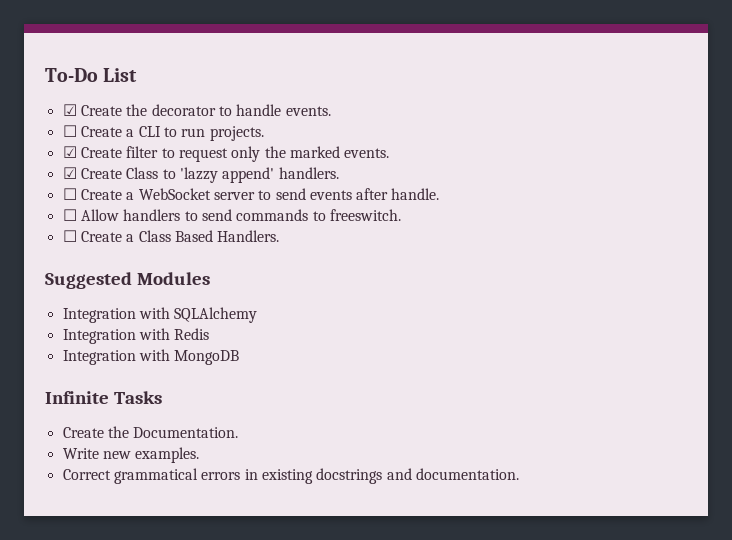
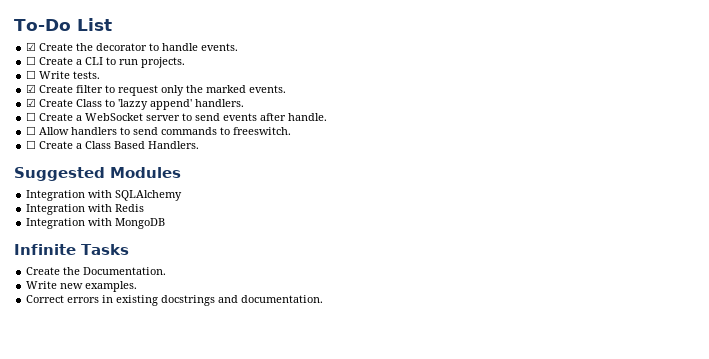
(264, 133) none -> [26,70,101,79] // ☐ Write tests.
[113,468,198,484] grammatical -> (65, 299) none

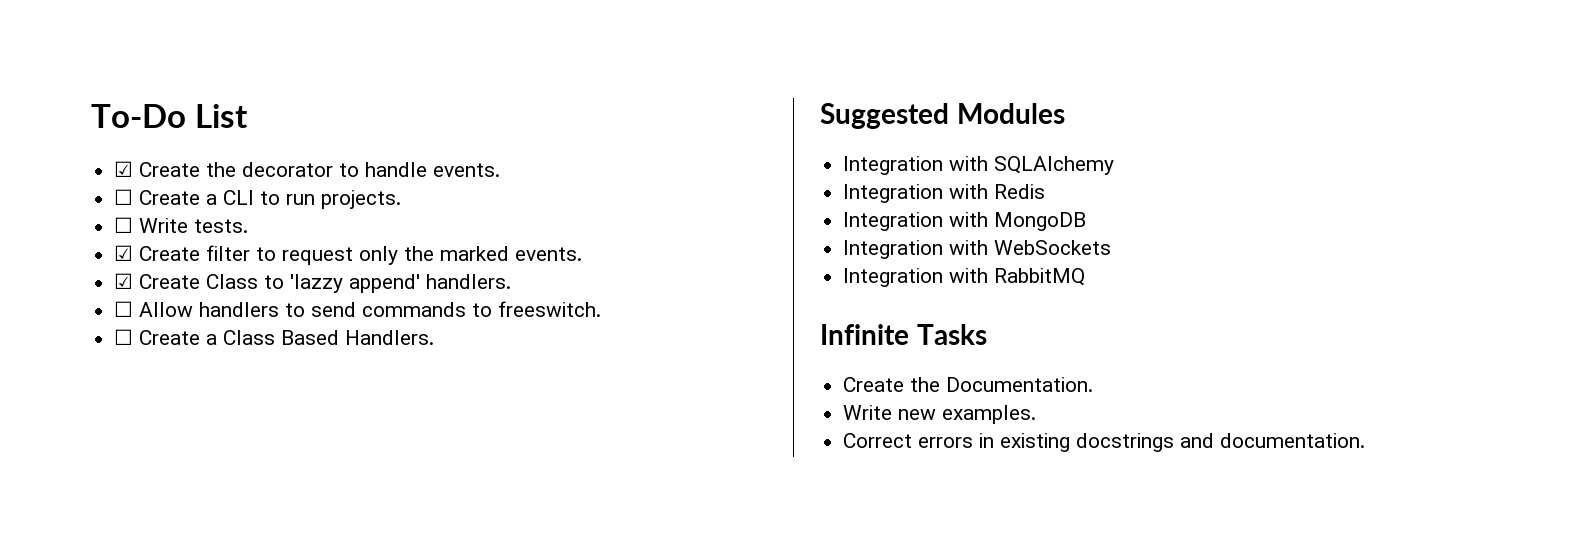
[26,112,328,121] // ☐ Create a WebSocket server to send events after handle. -> (512, 281) none
(166, 223) none -> [843,240,1112,259] [843,268,1086,287] // Integration with WebSockets // Integration with RabbitMQ

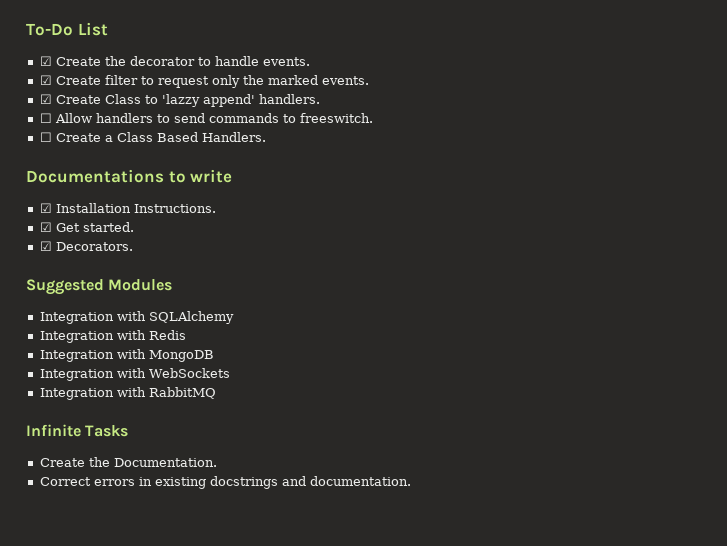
[114,189,402,209] [114,217,249,233] // ☐ Create a CLI to run projects. // ☐ Write tests. -> (310, 61) none
(435, 337) none -> [26,169,233,183] [39,203,216,213] [39,222,134,232] [39,241,133,251] // Documentations to write // ☑ Installation Instructions. // ☑ Get started. // ☑ Decorators.
[843,405,1037,424] // Write new examples. -> (217, 462) none

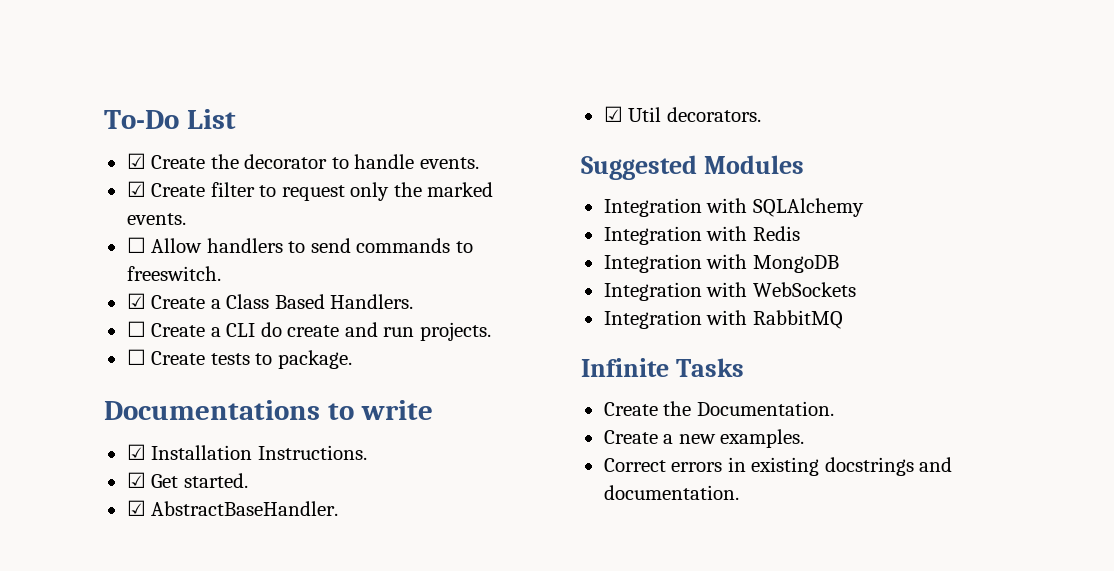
[39,94,320,107] // ☑ Create Class to 'lazzy append' handlers. -> (186, 219) none
[39,132,52,142] ☐ -> [126,293,146,309] ☑
(266, 137) none -> [126,321,491,341] [126,349,352,369] // ☐ Create a CLI do create and run projects. // ☐ Create tests to package.
[55,242,133,251] Decorators. -> [151,501,339,516] [603,106,761,122] AbstractBaseHandler. // ☑ Util decorators.
(217, 462) none -> [603,429,805,448] // Create a new examples.

